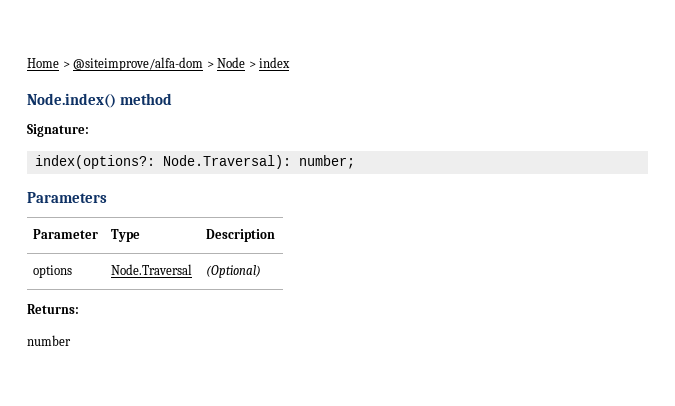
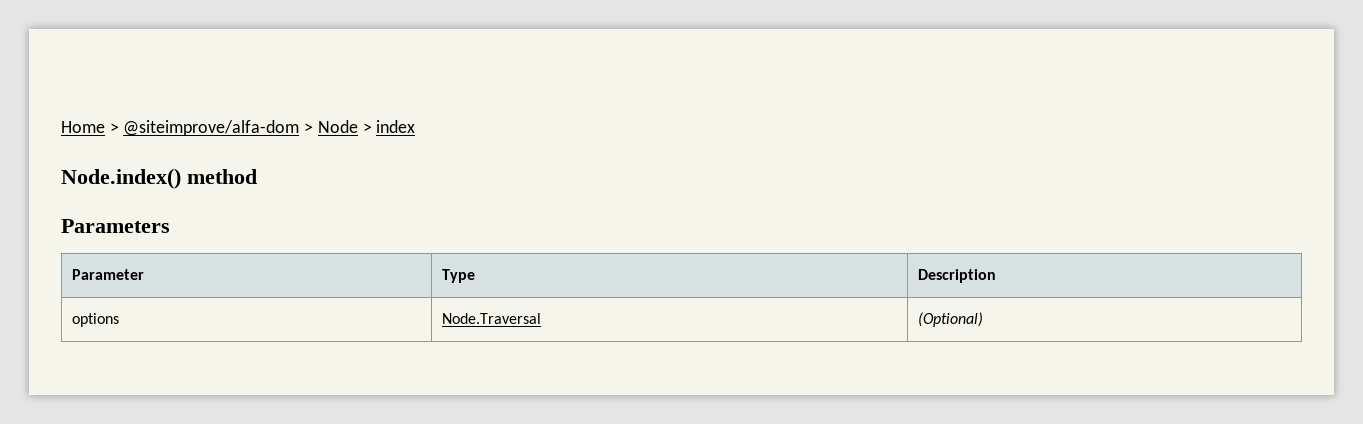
[27,124,89,137] [34,155,355,169] // Signature: // index(options?: Node.Traversal): number; -> (257, 176) none
[27,304,79,314] [27,335,71,346] // Returns: // number -> (983, 319) none

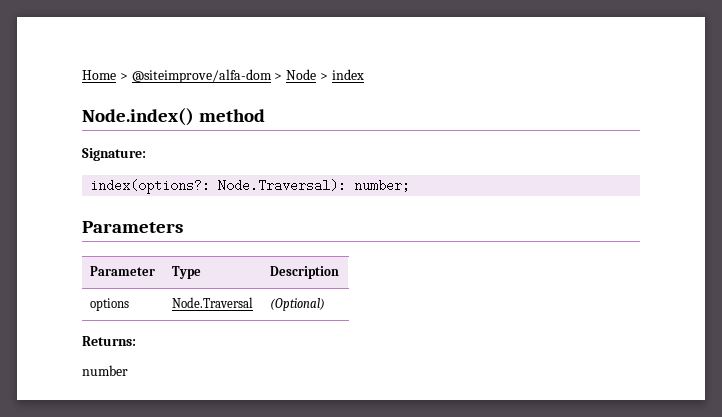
(257, 176) none -> [82,148,146,161] [90,179,411,194] // Signature: // index(options?: Node.Traversal): number;
(983, 319) none -> [82,336,136,346] [82,365,128,376] // Returns: // number

